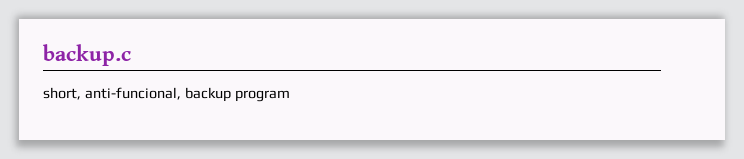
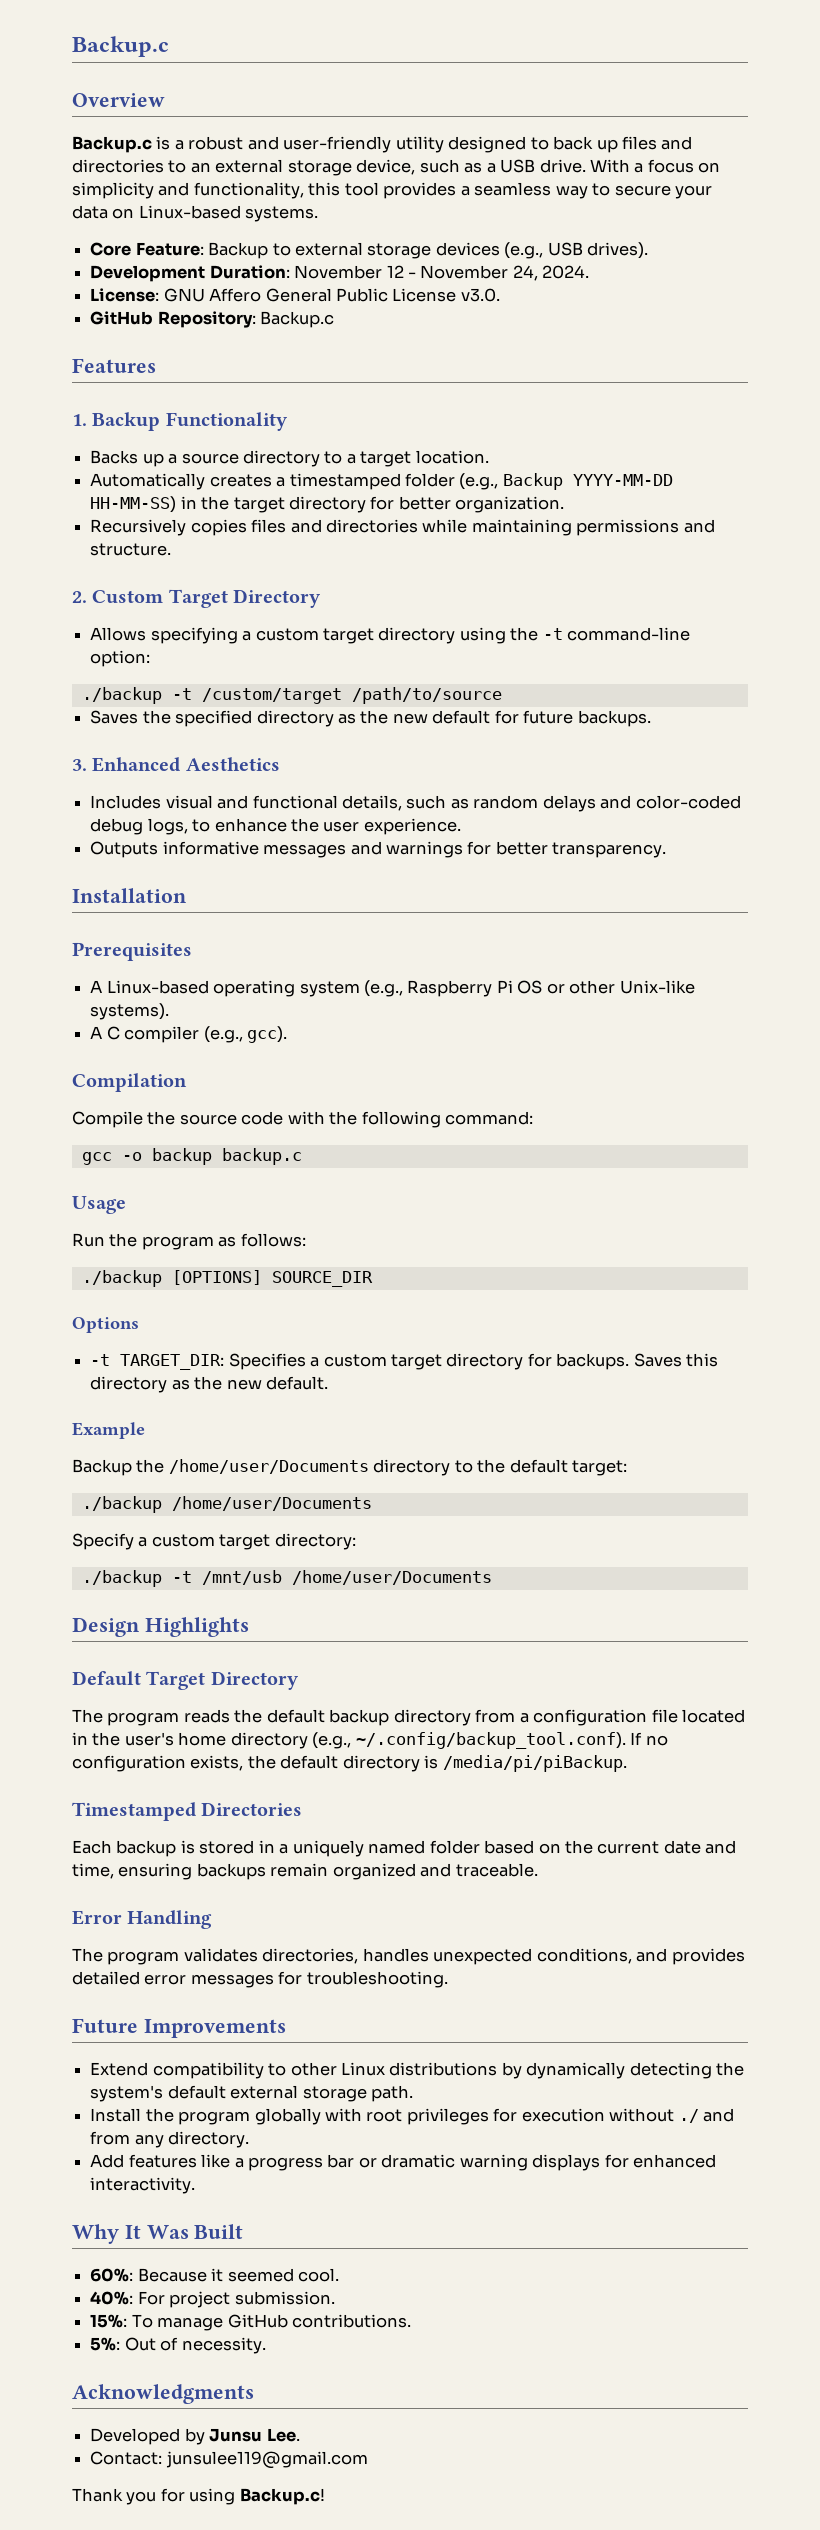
[43,44,131,66] [43,87,290,102] backup.c // short, anti-funcional, backup program -> [72,36,169,57] [72,93,165,107] [72,136,693,153] [72,159,721,176] [72,182,713,199] [72,205,319,222] [90,242,649,259] [90,265,590,282] [90,288,500,302] [90,311,335,328] [72,358,156,373] [72,412,288,431] [90,450,489,467] [90,473,673,490] [90,496,565,513] [90,519,715,536] [90,543,172,556] [72,589,322,608] [90,627,691,644] [90,650,151,667] [81,687,502,704] [90,710,651,727] [72,757,280,772] [90,795,741,812] [90,818,461,835] [90,841,667,858] [72,888,187,903] [72,942,192,961] [90,980,695,997] [90,1003,170,1020] [90,1026,287,1043] [72,1073,187,1092] [72,1111,534,1128] [81,1148,302,1165] [72,1196,126,1214] [72,1233,306,1250] [81,1270,373,1287] [72,1317,139,1333] [90,1353,719,1370] [90,1376,328,1393] [72,1422,145,1439] [72,1459,628,1476] [81,1496,372,1513] [72,1533,356,1550] [81,1570,492,1587] [72,1617,249,1637] [72,1671,299,1690] [72,1709,746,1726] [72,1732,668,1749] [72,1755,627,1772] [72,1802,303,1821] [72,1840,737,1857] [72,1863,538,1880] [72,1910,213,1929] [72,1948,745,1965] [72,1971,448,1988] [72,2018,286,2038] [90,2062,745,2079] [90,2085,413,2102] [90,2108,735,2125] [90,2131,250,2148] [90,2154,717,2171] [90,2177,196,2194] [72,2224,244,2244] [90,2268,339,2282] [90,2291,335,2308] [90,2314,411,2331] [90,2337,266,2354] [72,2384,254,2404] [90,2428,300,2445] [90,2451,368,2469] [72,2488,325,2505] Backup.c // Overview // Backup.c is a robust and user-friendly utility designed to back up files and directories to an external storage device, such as a USB drive. With a focus on simplicity and functionality, this tool provides a seamless way to secure your data on Linux-based systems. // Core Feature: Backup to external storage devices (e.g., USB drives). // Development Duration: November 12 - November 24, 2024. // License: GNU Affero General Public License v3.0. // GitHub Repository: Backup.c // Features // 1. Backup Functionality // Backs up a source directory to a target location. // Automatically creates a timestamped folder (e.g., Backup YYYY-MM-DD HH-MM-SS) in the target directory for better organization. // Recursively copies files and directories while maintaining permissions and structure. // 2. Custom Target Directory // Allows specifying a custom target directory using the -t command-line option: // ./backup -t /custom/target /path/to/source // Saves the specified directory as the new default for future backups. // 3. Enhanced Aesthetics // Includes visual and functional details, such as random delays and color-coded debug logs, to enhance the user experience. // Outputs informative messages and warnings for better transparency. // Installation // Prerequisites // A Linux-based operating system (e.g., Raspberry Pi OS or other Unix-like systems). // A C compiler (e.g., gcc). // Compilation // Compile the source code with the following command: // gcc -o backup backup.c // Usage // Run the program as follows: // ./backup [OPTIONS] SOURCE_DIR // Options // -t TARGET_DIR: Specifies a custom target directory for backups. Saves this directory as the new default. // Example // Backup the /home/user/Documents directory to the default target: // ./backup /home/user/Documents // Specify a custom target directory: // ./backup -t /mnt/usb /home/user/Documents // Design Highlights // Default Target Directory // The program reads the default backup directory from a configuration file located in the user's home directory (e.g., ~/.config/backup_tool.conf). If no configuration exists, the default directory is /media/pi/piBackup. // Timestamped Directories // Each backup is stored in a uniquely named folder based on the current date and time, ensuring backups remain organized and traceable. // Error Handling // The program validates directories, handles unexpected conditions, and provides detailed error messages for troubleshooting. // Future Improvements // Extend compatibility to other Linux distributions by dynamically detecting the system's default external storage path. // Install the program globally with root privileges for execution without ./ and from any directory. // Add features like a progress bar or dramatic warning displays for enhanced interactivity. // Why It Was Built // 60%: Because it seemed cool. // 40%: For project submission. // 15%: To manage GitHub contributions. // 5%: Out of necessity. // Acknowledgments // Developed by Junsu Lee. // Contact: junsulee119@gmail.com // Thank you for using Backup.c!

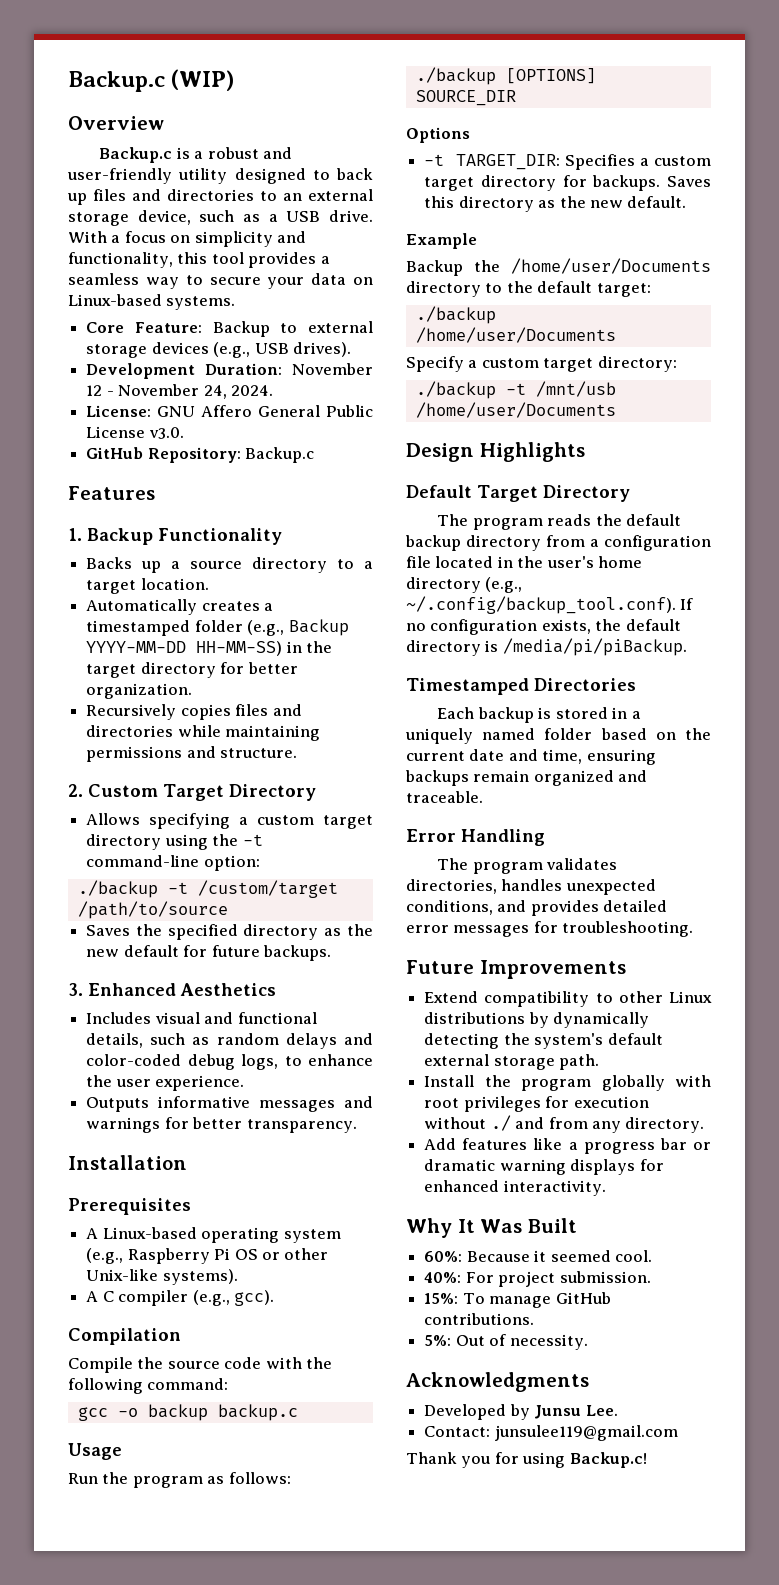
[72,36,169,57] Backup.c -> [68,69,235,92] Backup.c (WIP)

